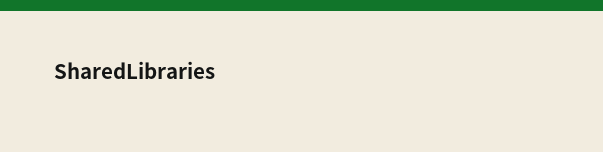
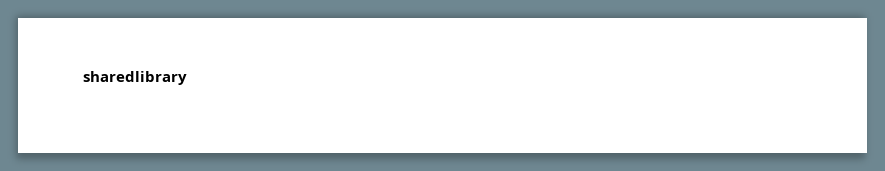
[54,61,215,79] SharedLibraries -> [83,71,187,85] sharedlibrary

